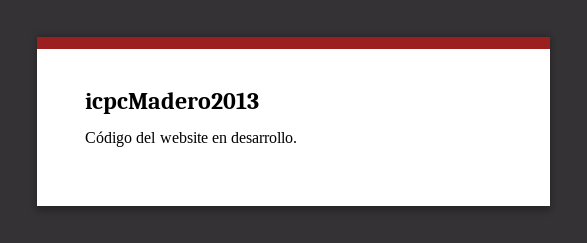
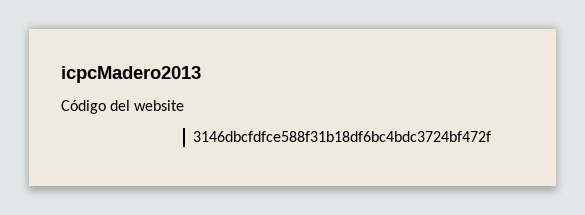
[211,132,298,143] en desarrollo. -> [193,131,492,142] // 3146dbcfdfce588f31b18df6bc4bdc3724bf472f

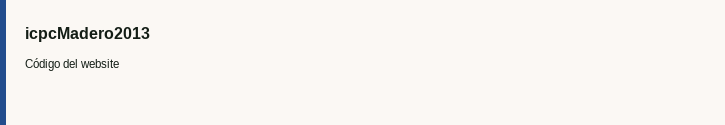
[193,131,492,142] // 3146dbcfdfce588f31b18df6bc4bdc3724bf472f -> (120, 63) none

